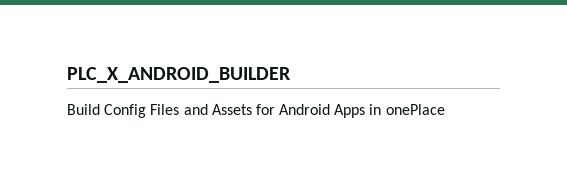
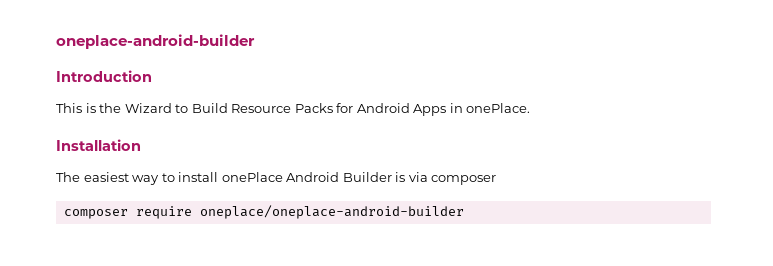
[67,67,291,83] [67,104,445,118] PLC_X_ANDROID_BUILDER // Build Config Files and Assets for Android Apps in onePlace -> [56,34,255,49] [56,70,152,82] [56,103,531,116] [56,139,141,151] [56,172,497,185] [63,205,464,219] oneplace-android-builder // Introduction // This is the Wizard to Build Resource Packs for Android Apps in onePlace. // Installation // The easiest way to install onePlace Android Builder is via composer // composer require oneplace/oneplace-android-builder

